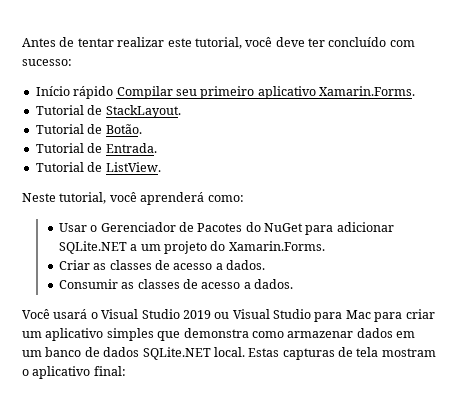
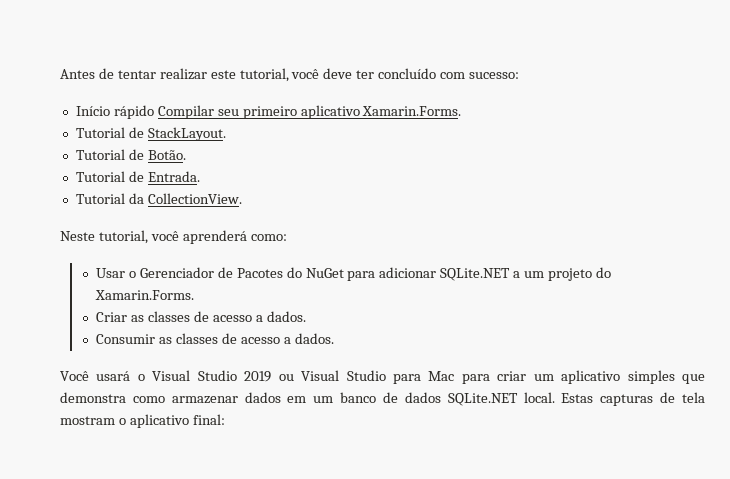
[87,162,161,172] de ListView. -> [128,193,242,204] da CollectionView.

